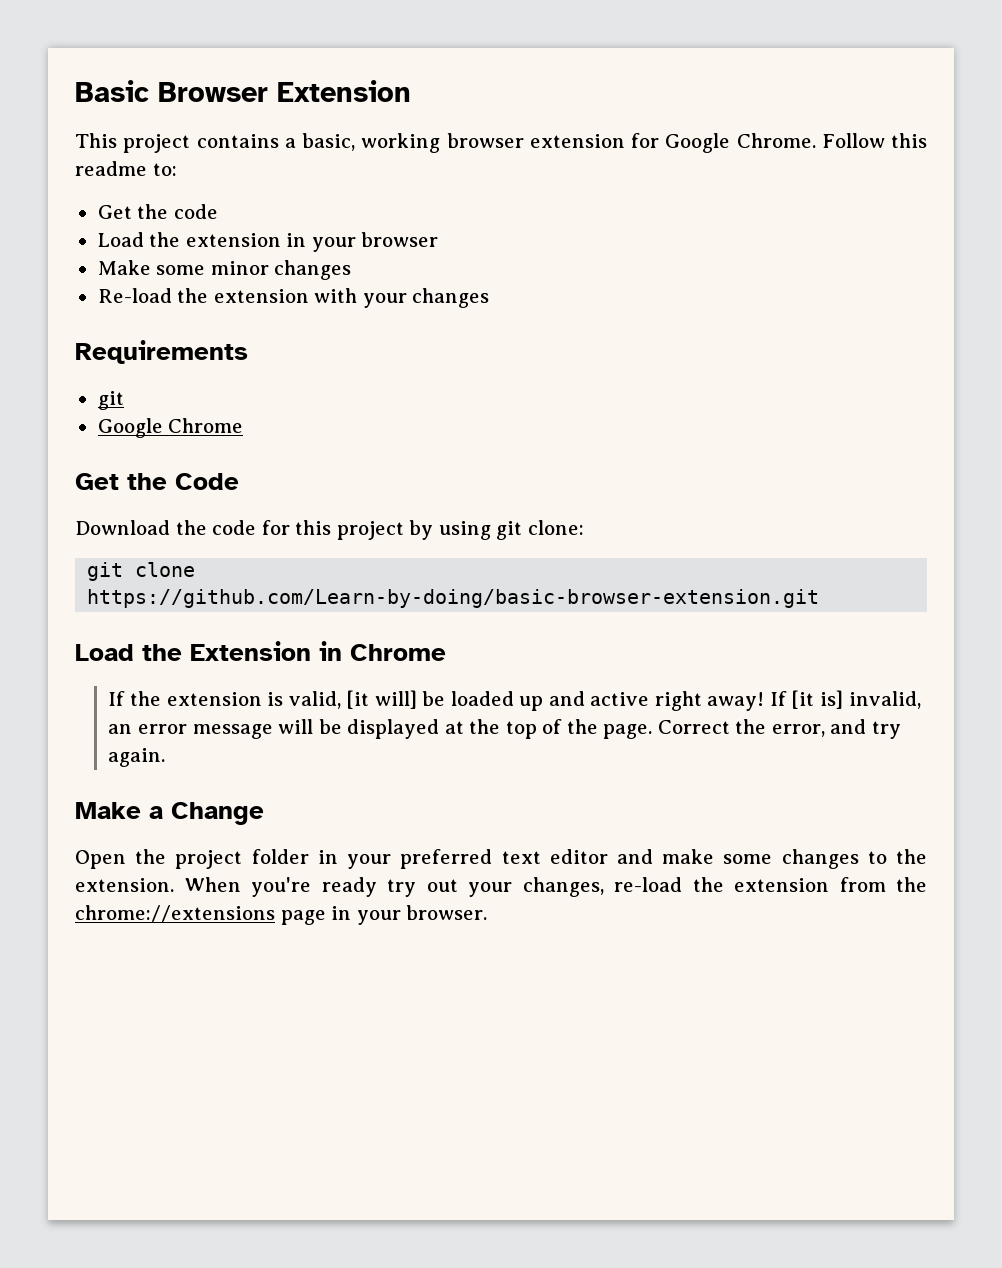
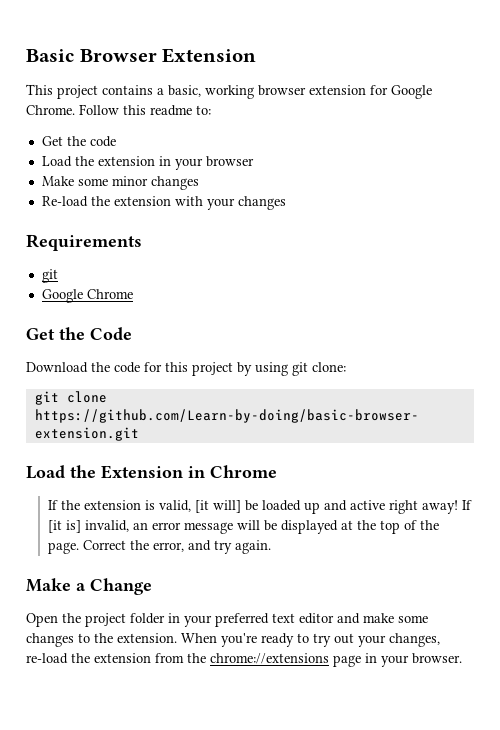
(377, 887) none -> [297,633,309,643] to

